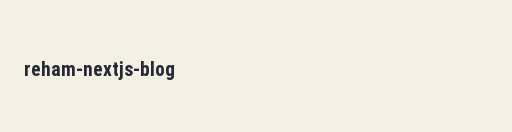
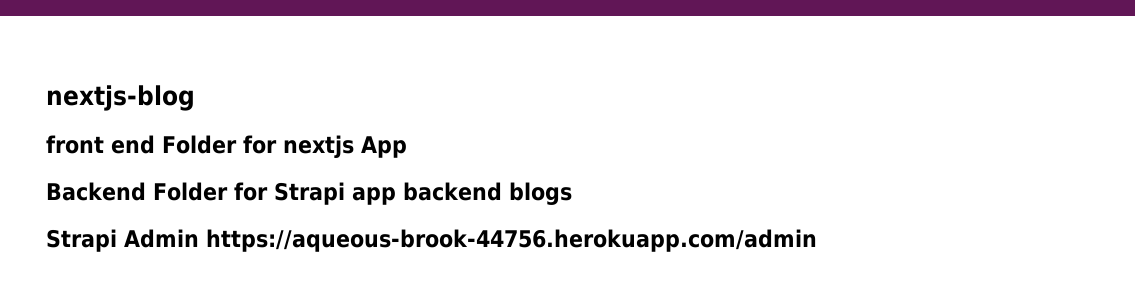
[24,61,175,80] reham-nextjs-blog -> [46,85,195,111] [46,135,407,158] [46,182,572,205] [46,229,817,252] nextjs-blog // front end Folder for nextjs App // Backend Folder for Strapi app backend blogs // Strapi Admin https://aqueous-brook-44756.herokuapp.com/admin

